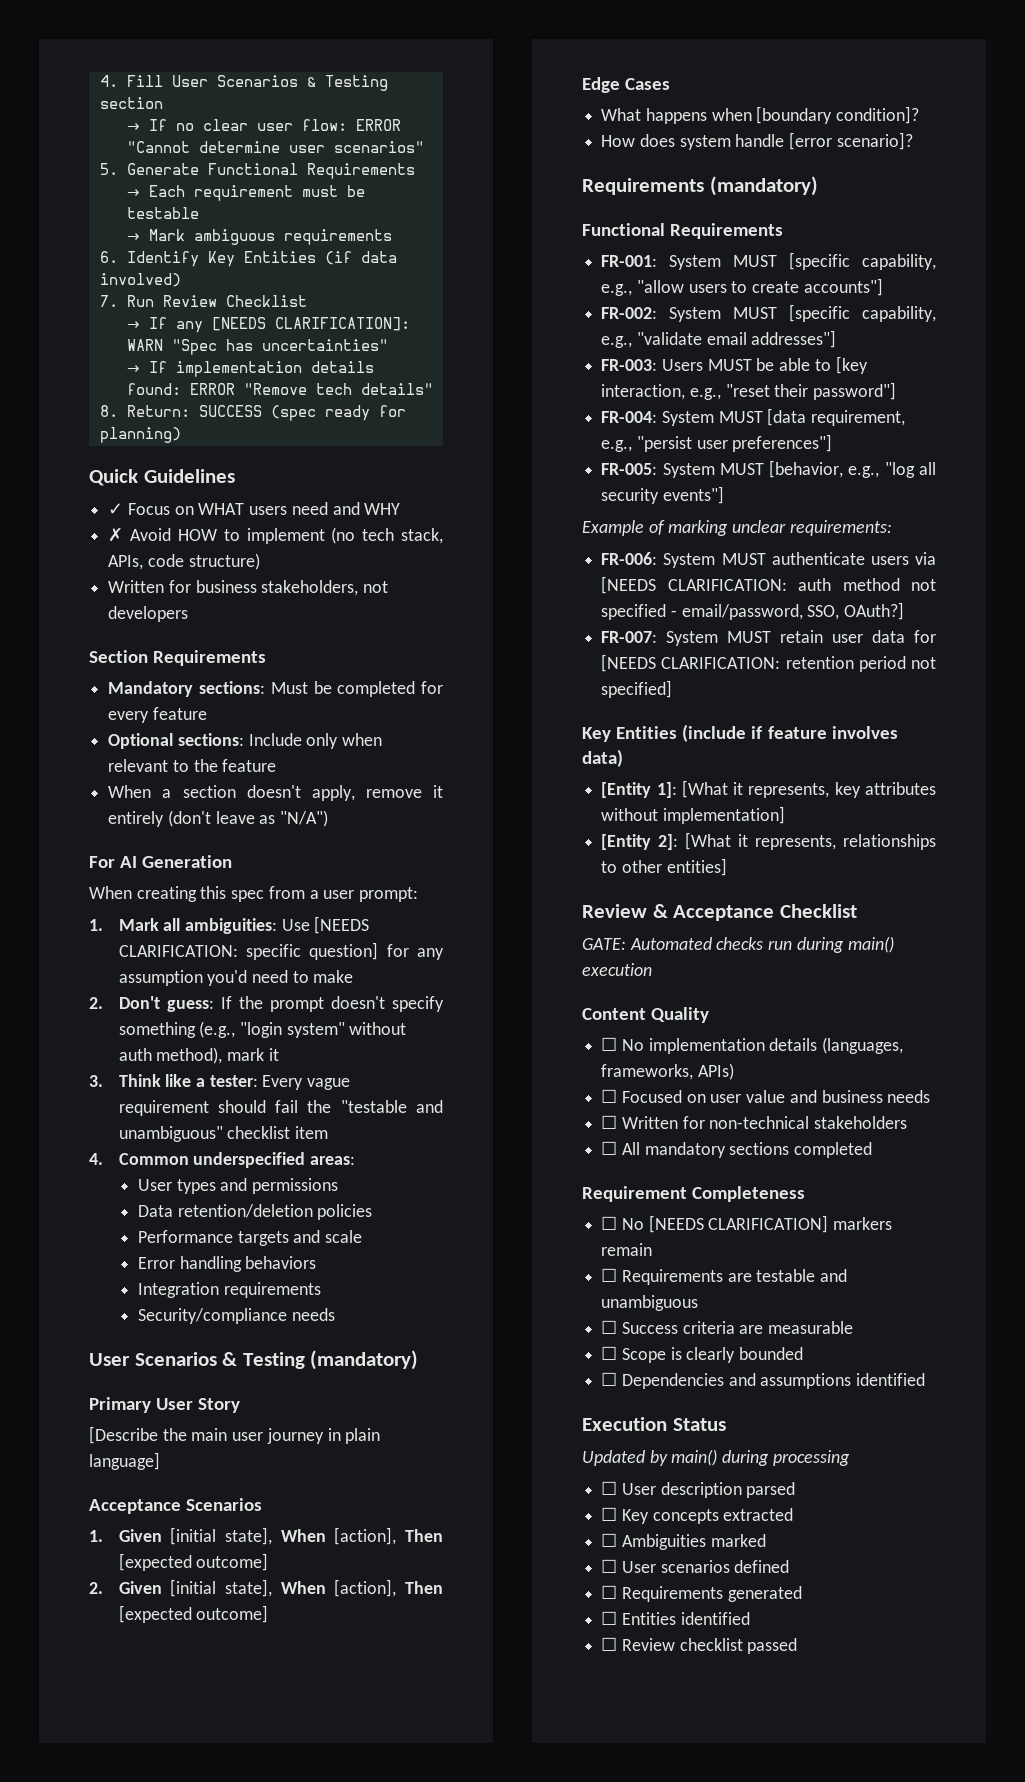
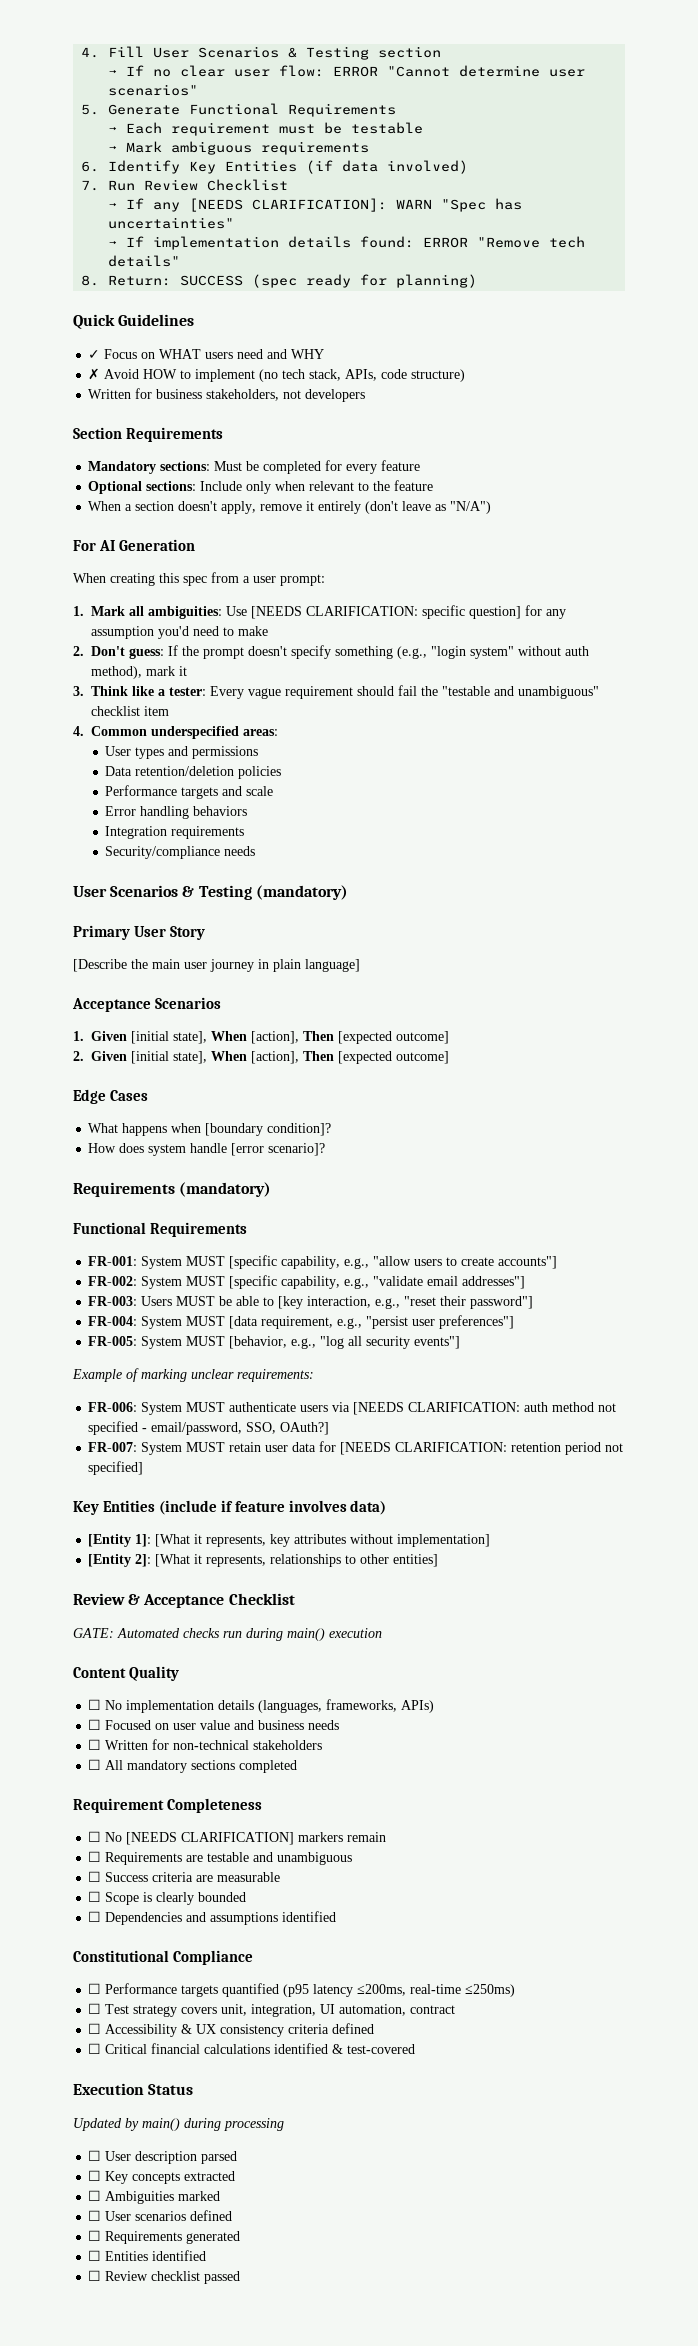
(926, 1379) none -> [73,1950,253,1965] [88,1983,516,1997] [88,2003,456,2017] [88,2023,375,2037] [88,2043,416,2054] // Constitutional Compliance // ☐ Performance targets quantified (p95 latency ≤200ms, real-time ≤250ms) // ☐ Test strategy covers unit, integration, UI automation, contract // ☐ Accessibility & UX consistency criteria defined // ☐ Critical financial calculations identified & test-covered

